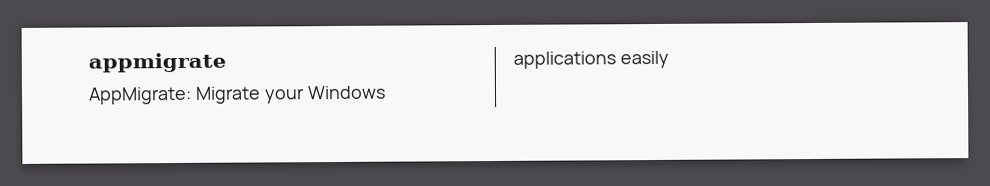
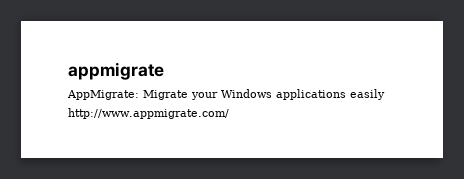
(669, 59) none -> [68,108,229,119] // http://www.appmigrate.com/

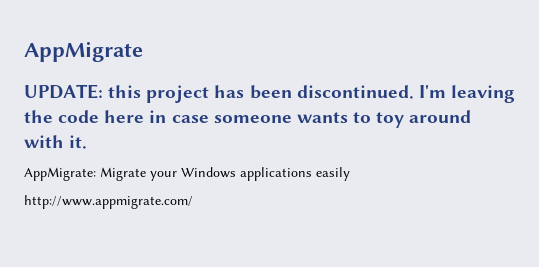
[68,62,164,80] appmigrate -> [24,41,143,62] [24,84,515,103] [24,110,472,128] [24,135,88,149] AppMigrate // UPDATE: this project has been discontinued. I'm leaving the code here in case someone wants to toy around with it.

